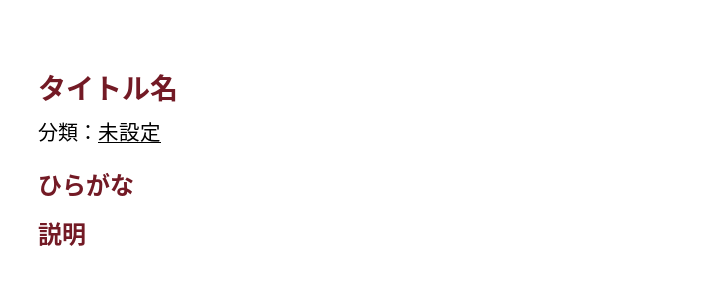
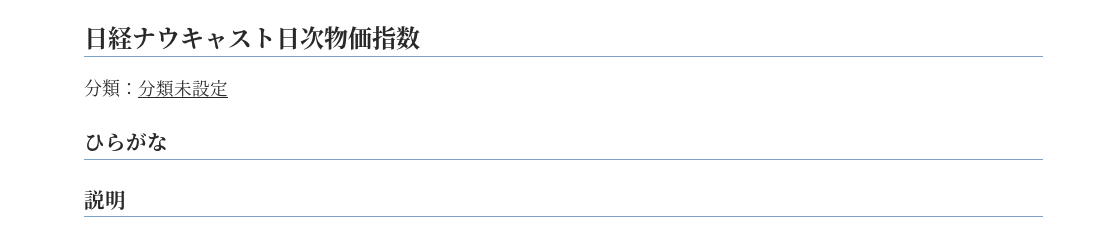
[38,74,178,102] タイトル名 -> [84,26,420,50] 日経ナウキャスト日次物価指数
(98, 132) none -> [138,80,174,98] 分類

